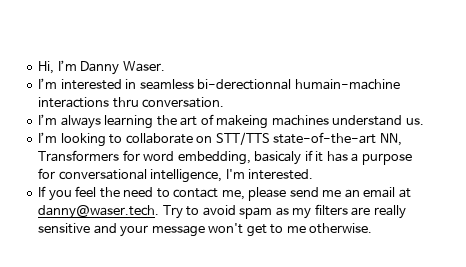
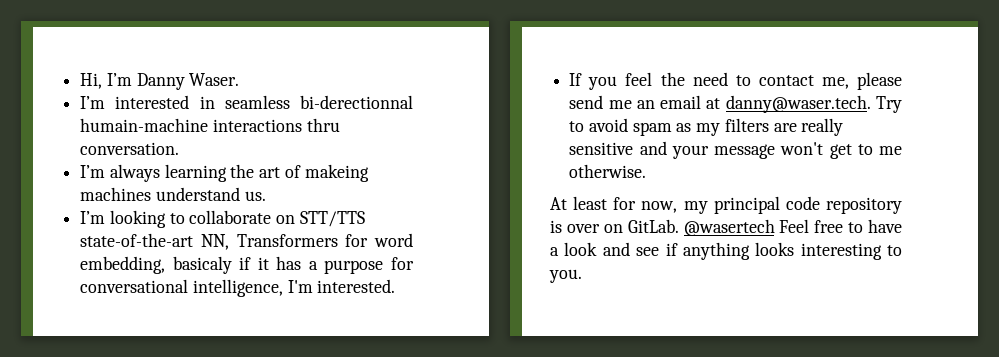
(373, 228) none -> [550,196,902,214] [550,219,902,236] [550,242,902,260] [549,269,582,283] // At least for now, my principal code repository is over on GitLab. @wasertech Feel free to have a look and see if anything looks interesting to you.

